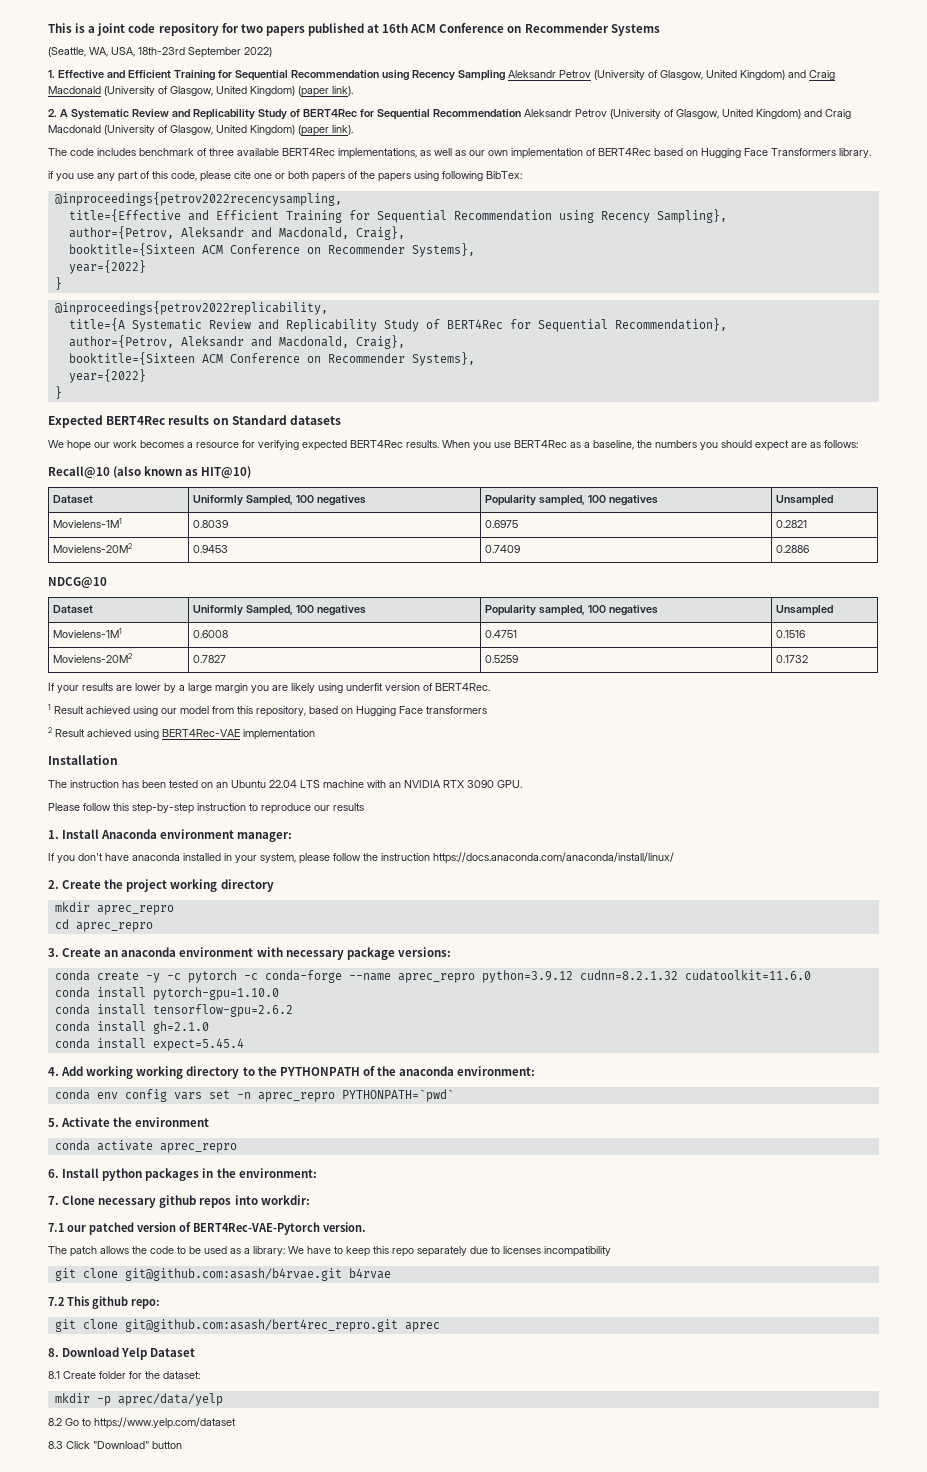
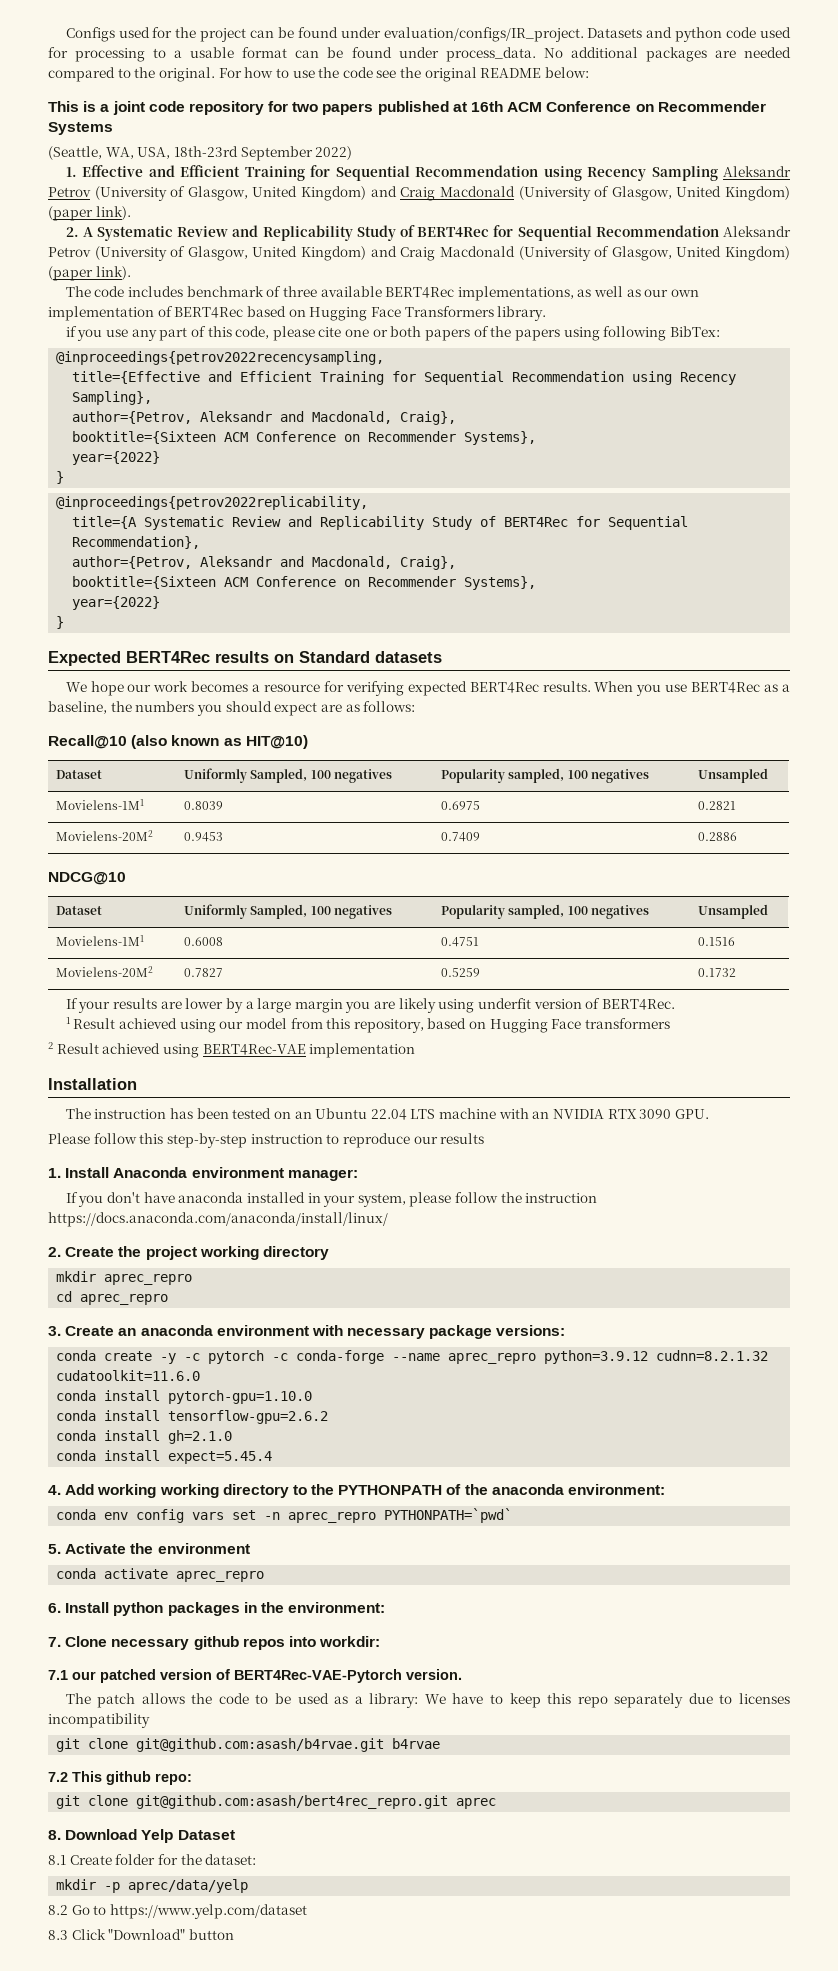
(48, 28) none -> [65,27,791,42] [48,47,792,62] [48,67,590,82] Configs used for the project can be found under evaluation/configs/IR_project. Datasets and python code used for processing to a usable format can be found under process_data. No additional packages are needed compared to the original. For how to use the code see the original README below: //

